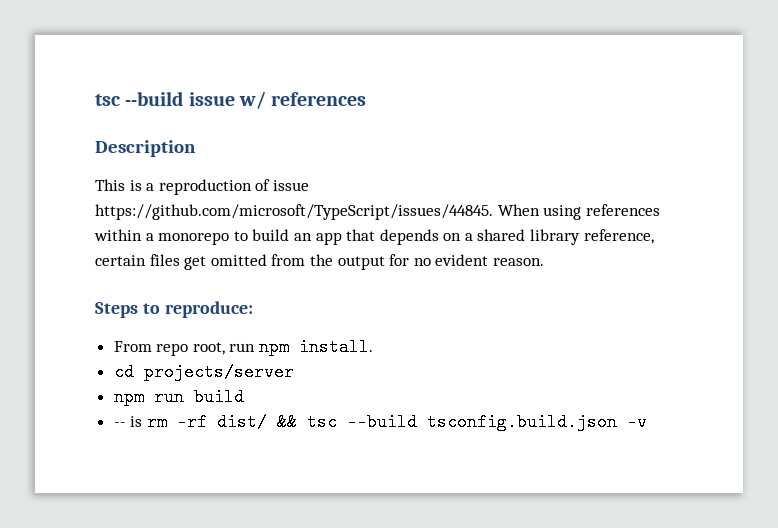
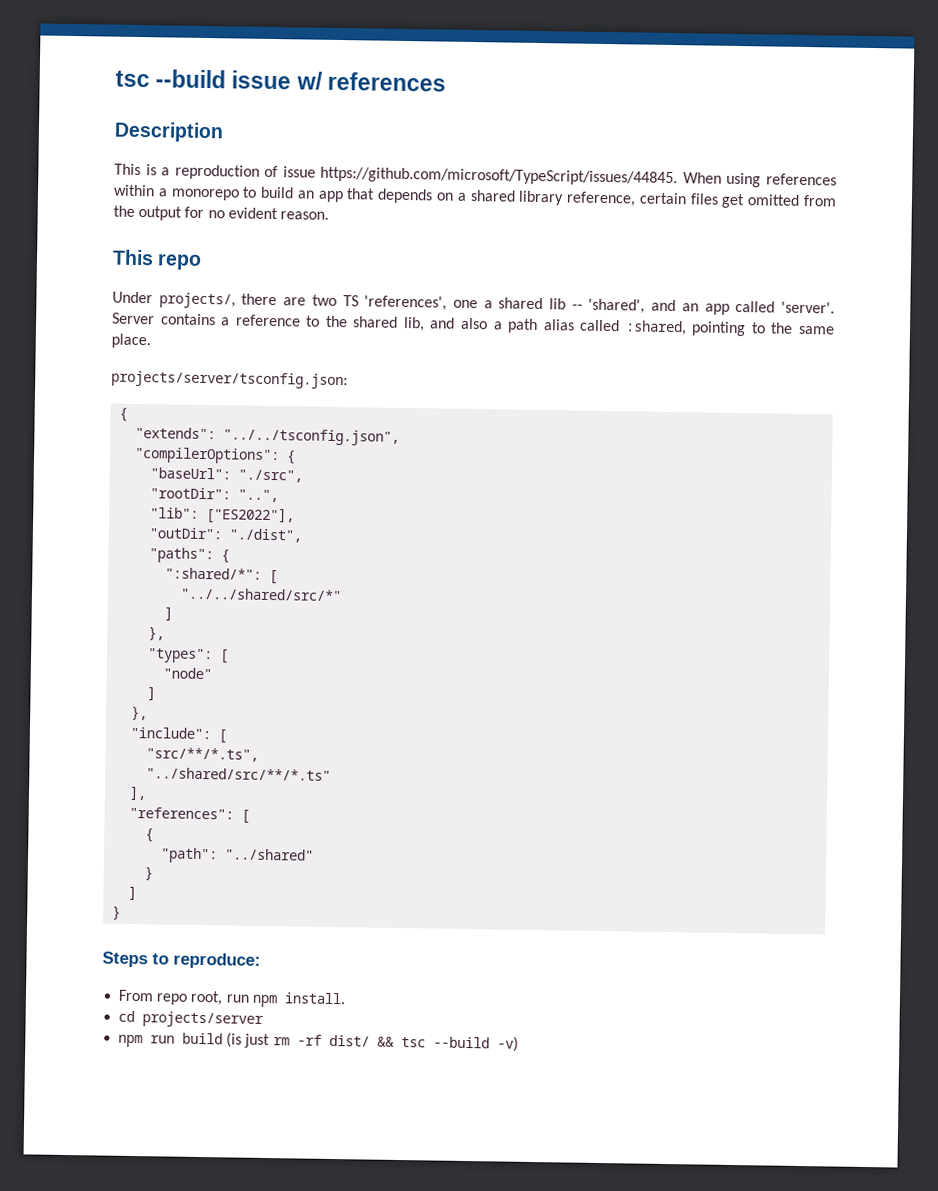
(544, 262) none -> [112,249,203,270] [112,291,836,315] [112,312,835,337] [111,333,151,349] [111,370,348,390] [119,407,129,422] [135,426,401,446] [134,446,297,465] [150,467,304,483] [150,487,280,503] [150,507,296,525] [149,527,303,543] [149,547,231,564] [165,567,279,585] [180,587,343,602] [164,606,174,621] [148,626,166,641] [147,648,230,664] [163,667,213,680] [147,686,157,701] [131,705,149,721] [130,726,228,744] [146,747,260,762] [146,767,332,781] [129,785,148,801] [129,806,251,824] [145,828,155,843] [160,847,315,864] [144,866,154,881] [128,885,138,901] [112,905,122,920] // This repo // Under projects/, there are two TS 'references', one a shared lib -- 'shared', and an app called 'server'. Server contains a reference to the shared lib, and also a path alias called :shared, pointing to the same place. // projects/server/tsconfig.json: // { // "extends": "../../tsconfig.json", // "compilerOptions": { // "baseUrl": "./src", // "rootDir": "..", // "lib": ["ES2022"], // "outDir": "./dist", // "paths": { // ":shared/*": [ // "../../shared/src/*" // ] // }, // "types": [ // "node" // ] // }, // "include": [ // "src/**/*.ts", // "../shared/src/**/*.ts" // ], // "references": [ // { // "path": "../shared" // } // ] // }
[113,416,143,427] // -- is -> [226,1032,271,1049] (is just
[426,413,647,431] tsconfig.build.json -v -> [496,1036,519,1052] -v)

